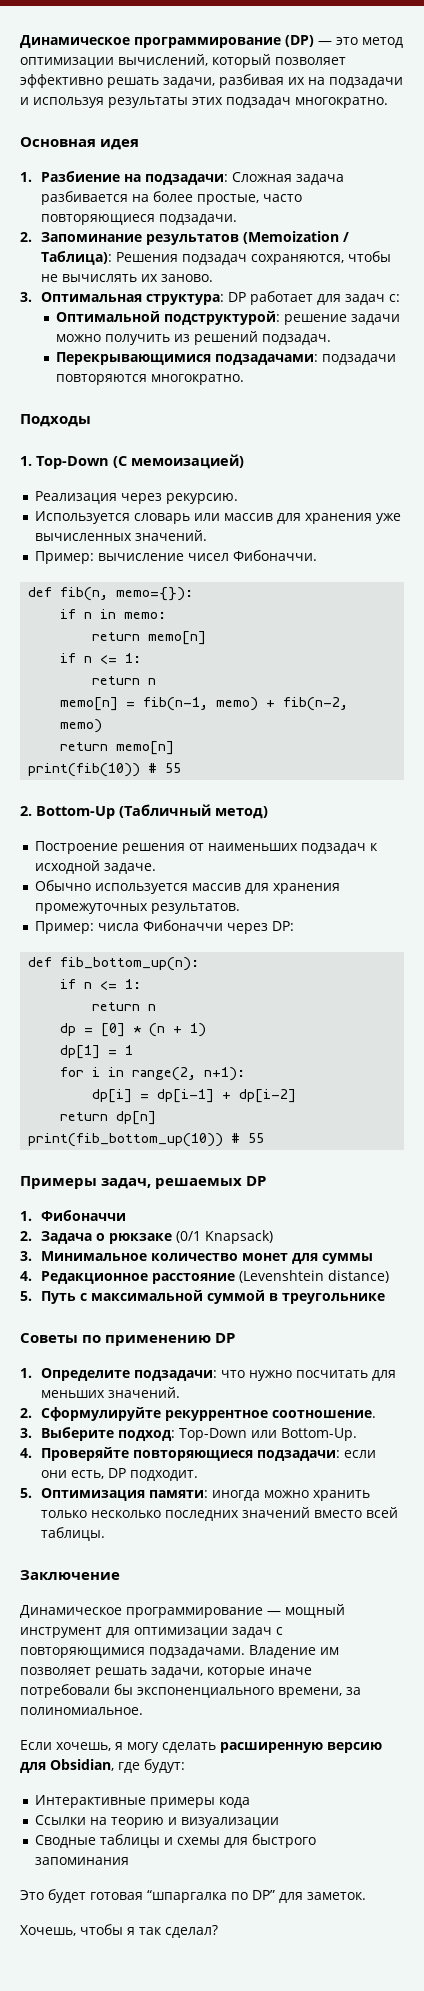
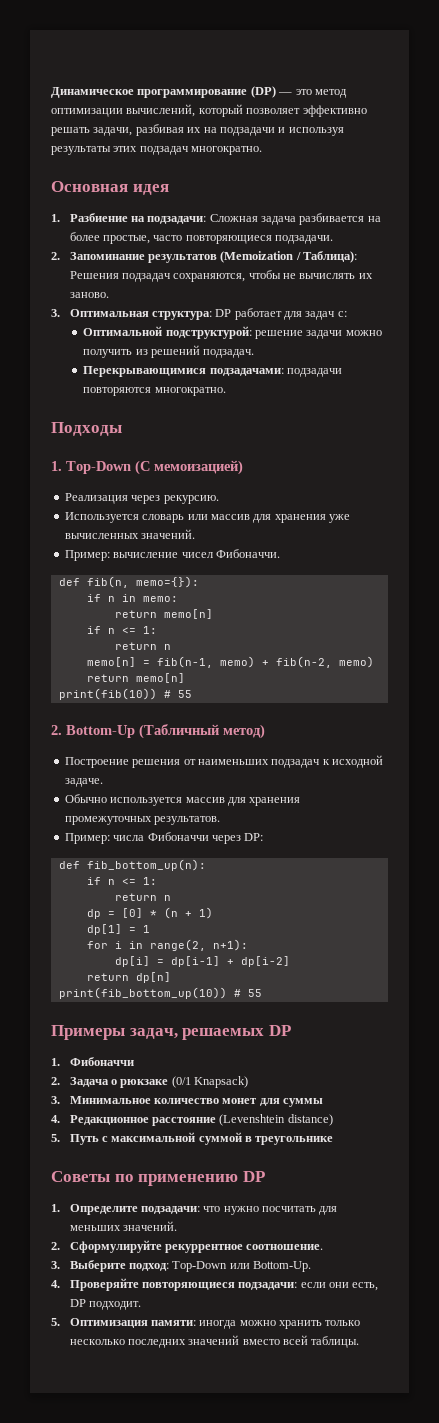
[20,1570,120,1580] [20,1604,345,1618] [20,1627,283,1638] [20,1645,339,1658] [20,1667,312,1678] [20,1684,361,1698] [20,1707,143,1715] [20,1740,382,1753] [20,1759,185,1773] [35,1795,251,1808] [35,1815,280,1828] [35,1834,317,1848] [35,1857,130,1865] [20,1889,366,1903] [20,1924,218,1938] // Заключение // Динамическое программирование — мощный инструмент для оптимизации задач с повторяющимися подзадачами. Владение им позволяет решать задачи, которые иначе потребовали бы экспоненциального времени, за полиномиальное. // Если хочешь, я могу сделать расширенную версию для Obsidian, где будут: // Интерактивные примеры кода // Ссылки на теорию и визуализации // Сводные таблицы и схемы для быстрого запоминания // Это будет готовая “шпаргалка по DP” для заметок. // Хочешь, чтобы я так сделал? -> (360, 1342) none

